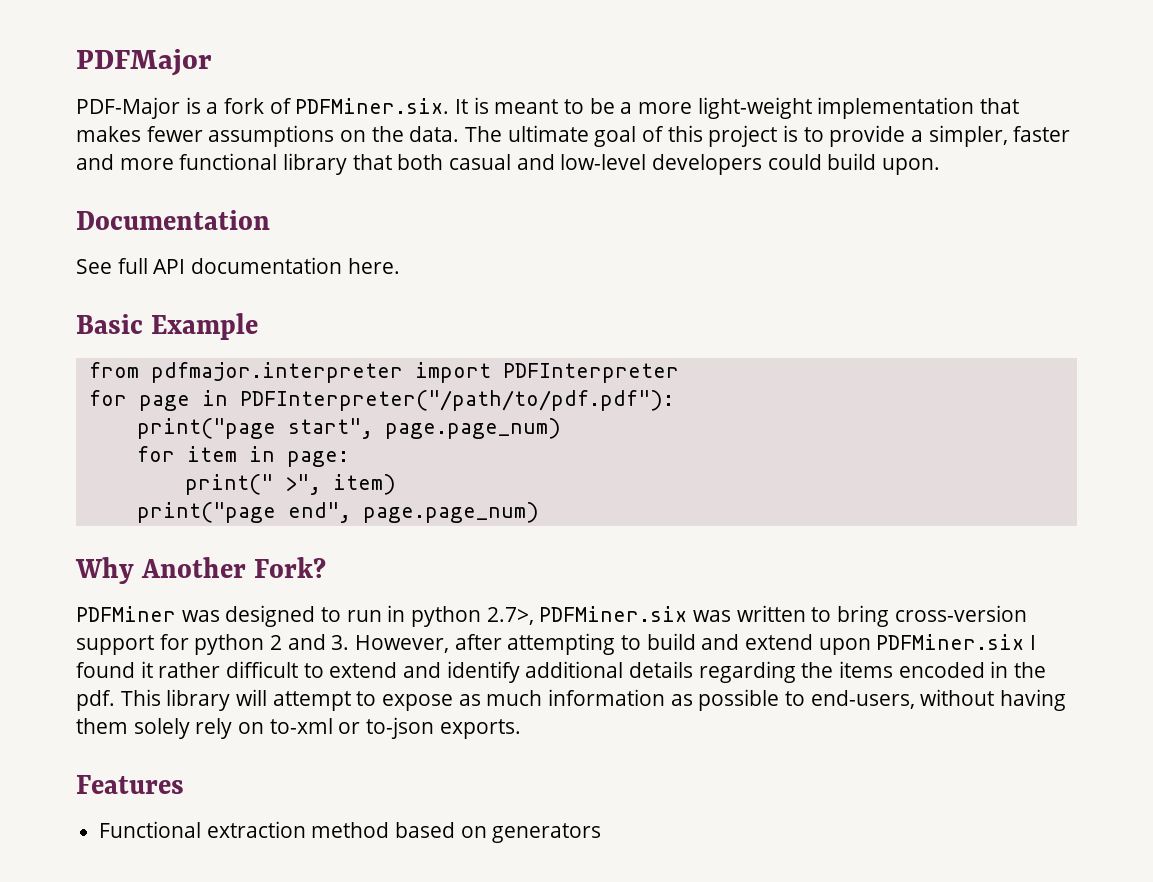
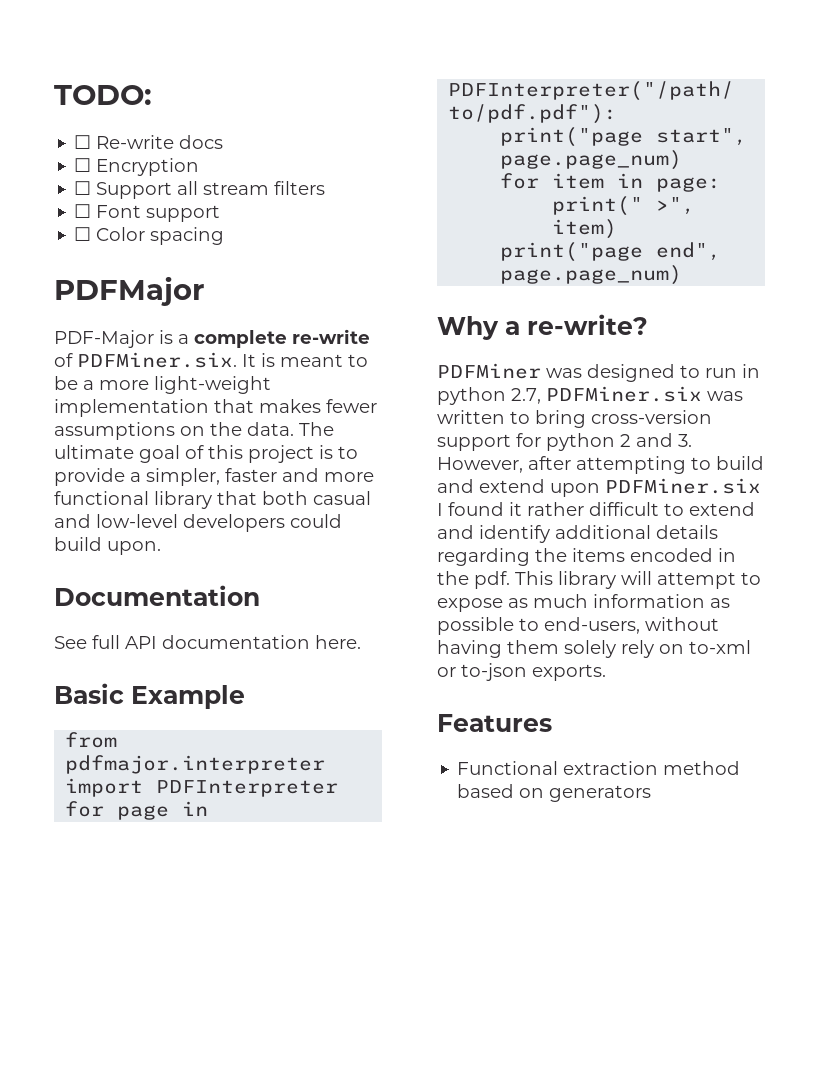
(76, 62) none -> [54,85,152,105] [74,135,224,149] [74,158,200,176] [74,181,326,199] [74,204,221,222] [74,227,225,245] TODO: // ☐ Re-write docs // ☐ Encryption // ☐ Support all stream filters // ☐ Font support // ☐ Color spacing //
[224,98,265,114] fork -> [194,329,370,348] complete re-write
[141,557,327,578] Another Fork? -> [505,314,648,335] a re-write?
[486,607,534,625] 2.7>, -> [511,388,541,404] 2.7,

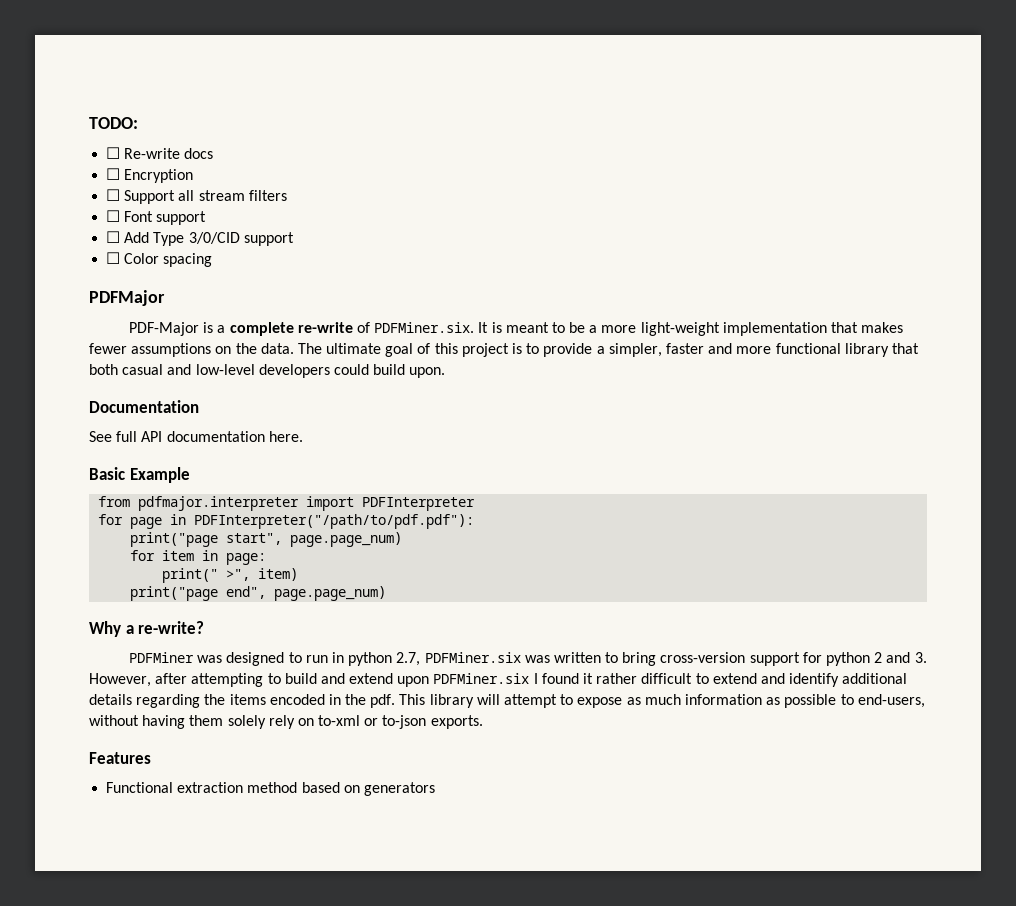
(221, 213) none -> [106,231,294,246] // ☐ Add Type 3/0/CID support

